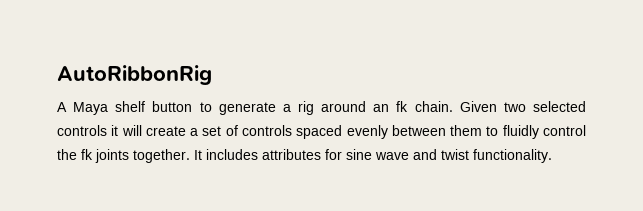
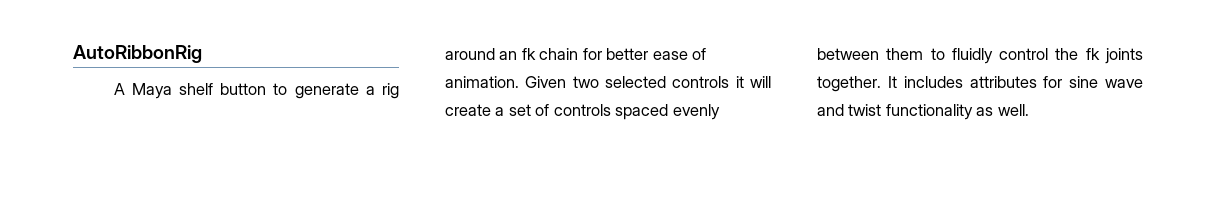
[414,101,453,112] chain. -> [539,48,707,60] [445,76,519,88] chain for better ease of animation.
[473,149,552,163] functionality. -> [885,104,1029,120] functionality as well.

